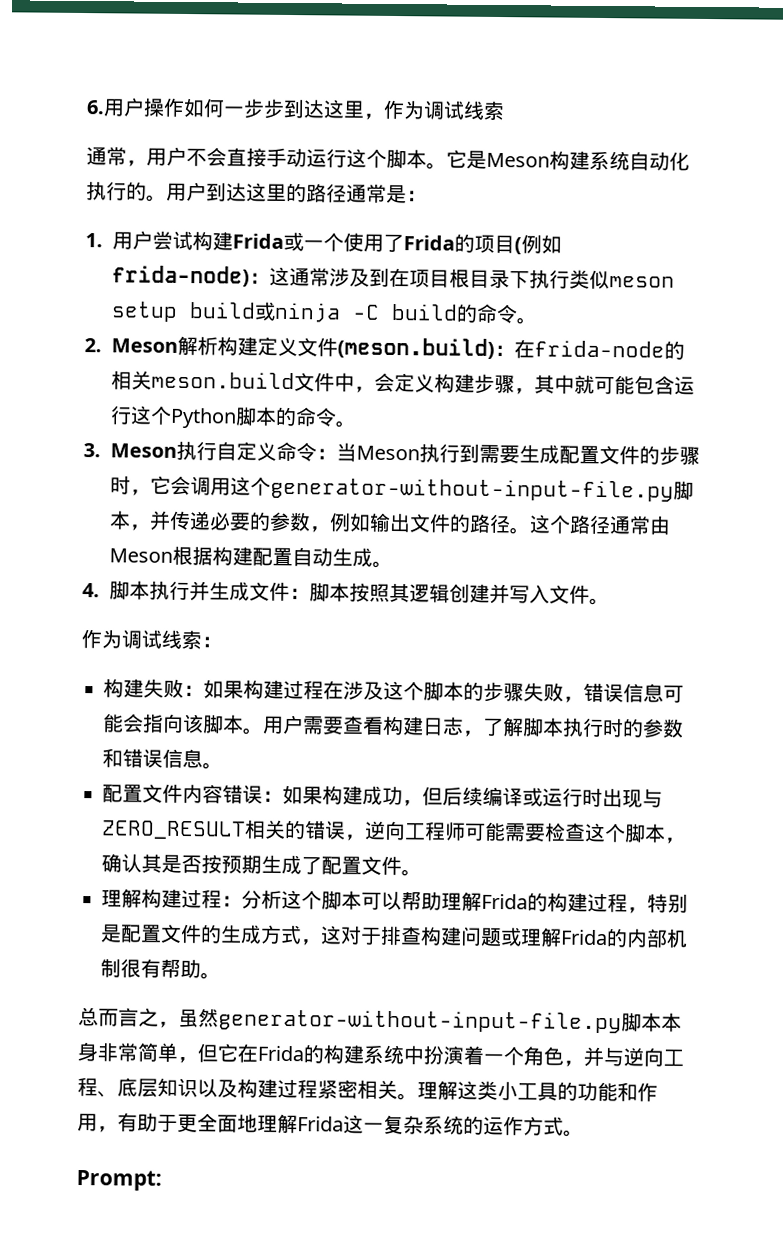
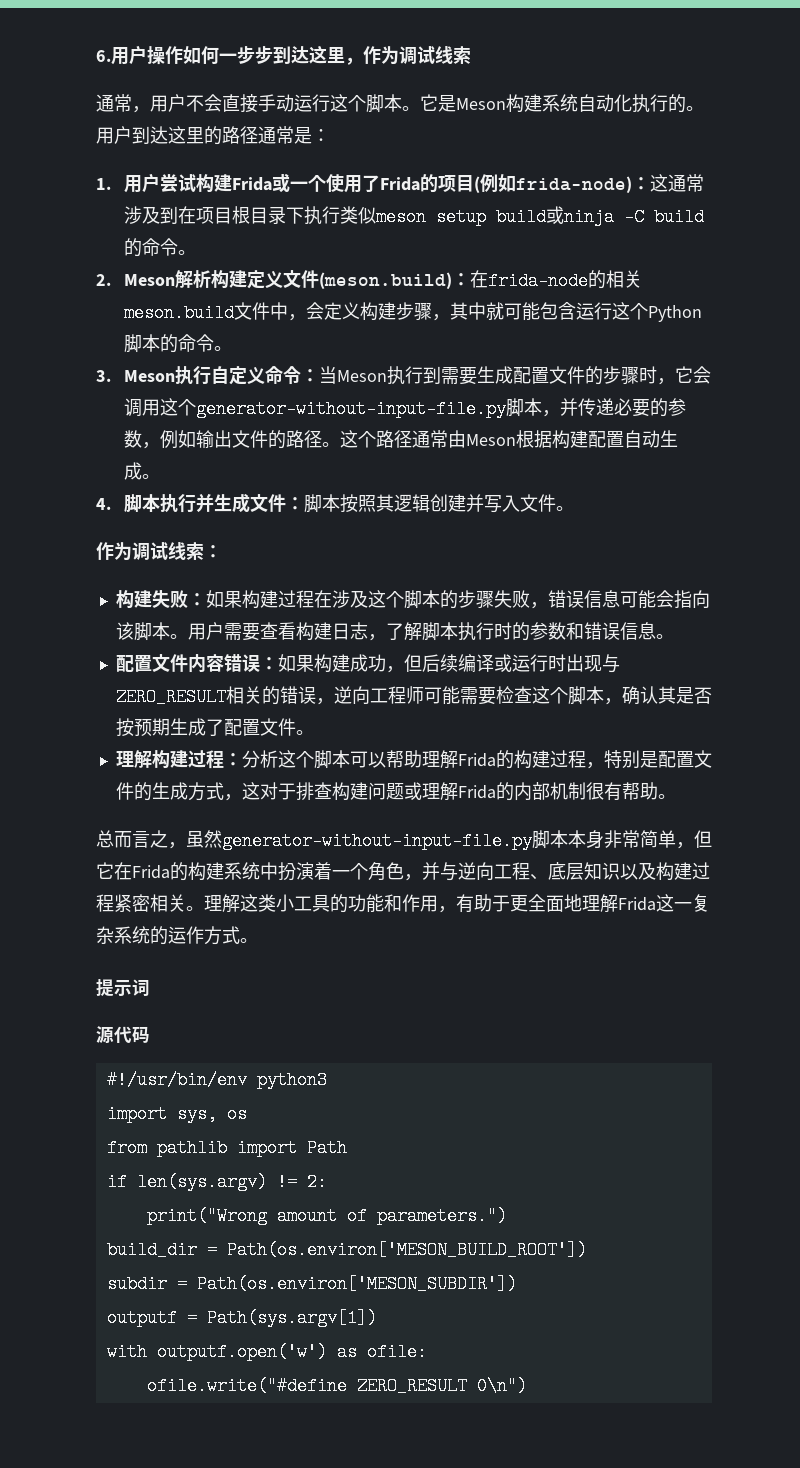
[76,1170,162,1191] Prompt: -> [96,979,150,996] [96,1026,150,1044] [106,1071,327,1089] [106,1105,247,1123] [106,1139,347,1157] [106,1173,327,1191] [146,1207,507,1225] [106,1241,587,1259] [106,1275,517,1293] [106,1309,377,1327] [106,1343,427,1361] [146,1377,527,1395] 提示词 // 源代码 // #!/usr/bin/env python3 // import sys, os // from pathlib import Path // if len(sys.argv) != 2: // print("Wrong amount of parameters.") // build_dir = Path(os.environ['MESON_BUILD_ROOT']) // subdir = Path(os.environ['MESON_SUBDIR']) // outputf = Path(sys.argv[1]) // with outputf.open('w') as ofile: // ofile.write("#define ZERO_RESULT 0\n")

